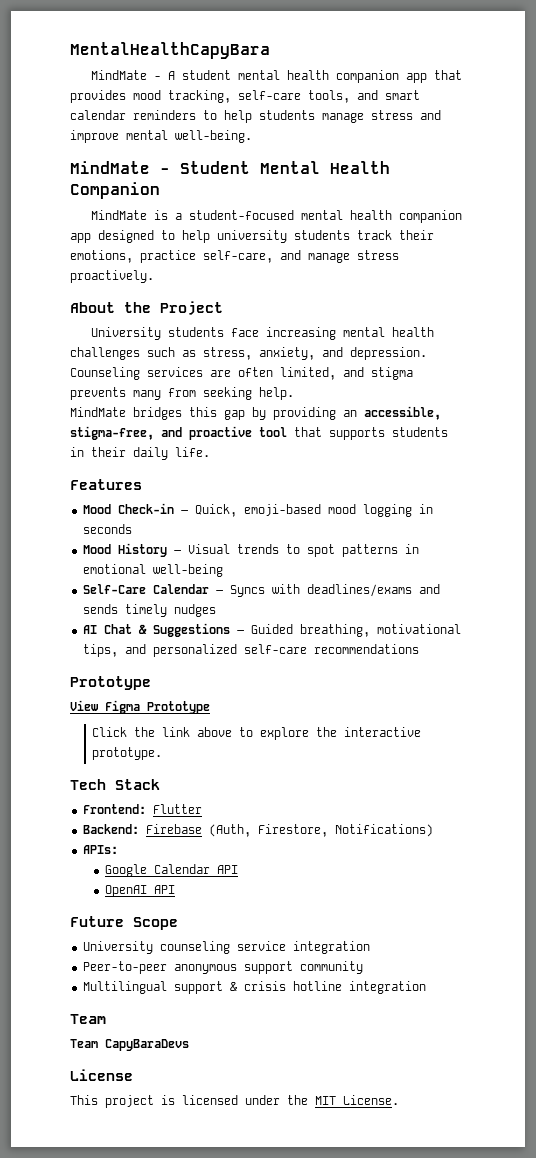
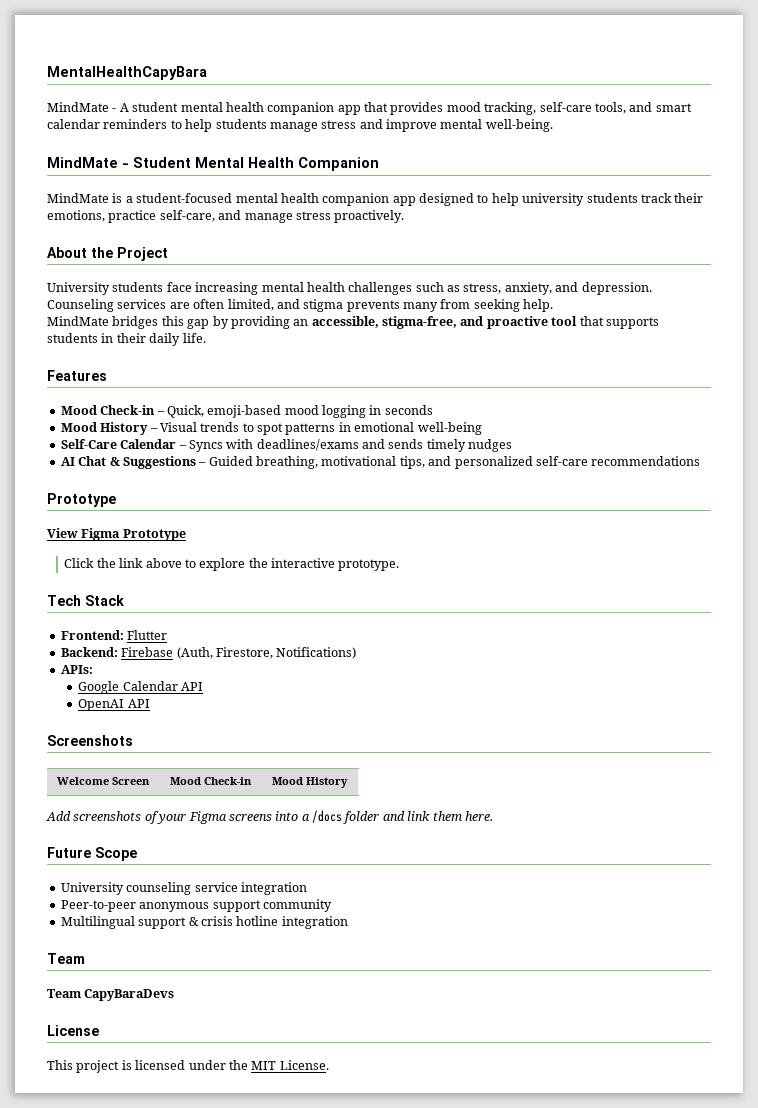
(175, 889) none -> [47,735,133,746] [56,777,150,785] [169,777,252,785] [271,777,348,788] [46,810,493,824] // Screenshots // Welcome Screen | Mood Check-in | Mood History // Add screenshots of your Figma screens into a /docs folder and link them here.

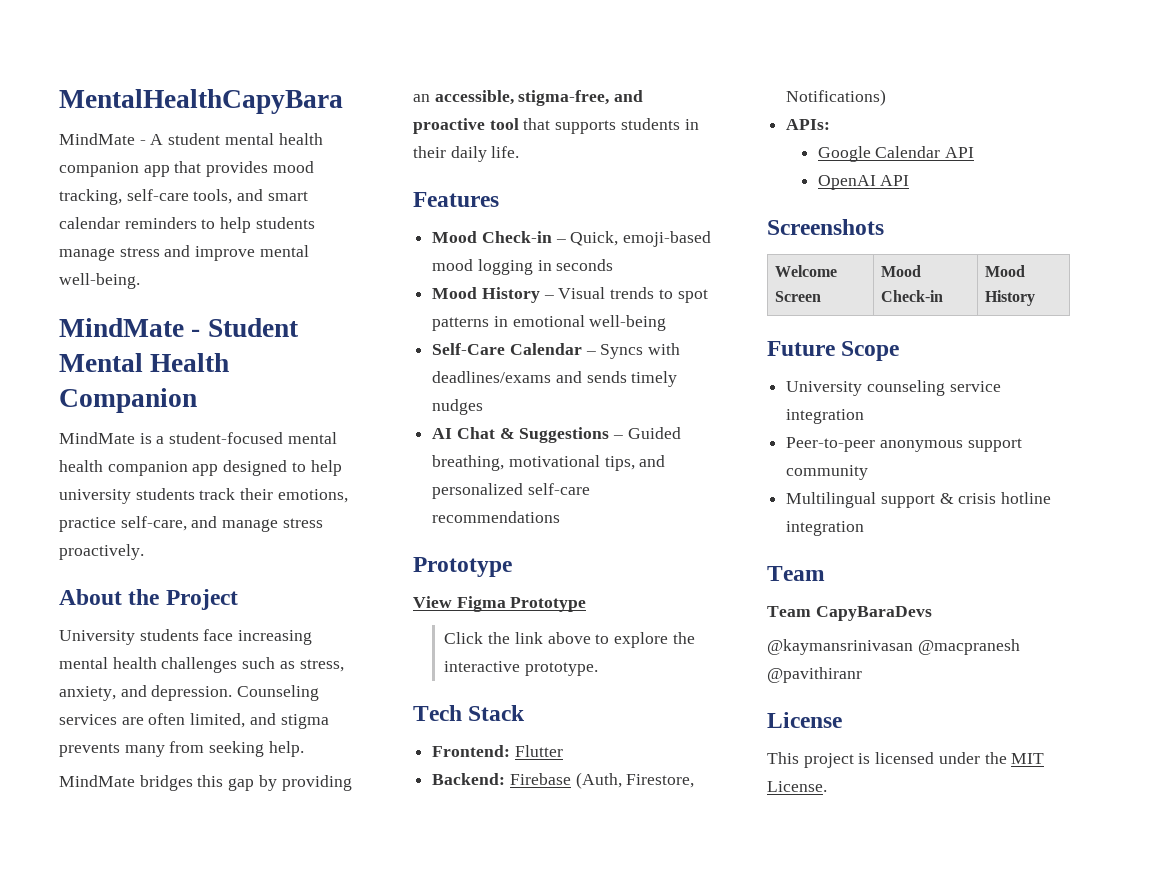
[46,810,493,824] // Add screenshots of your Figma screens into a /docs folder and link them here. -> (1036, 298) none
(175, 995) none -> [767,639,1020,655] [767,667,862,683] // @kaymansrinivasan @macpranesh @pavithiranr

